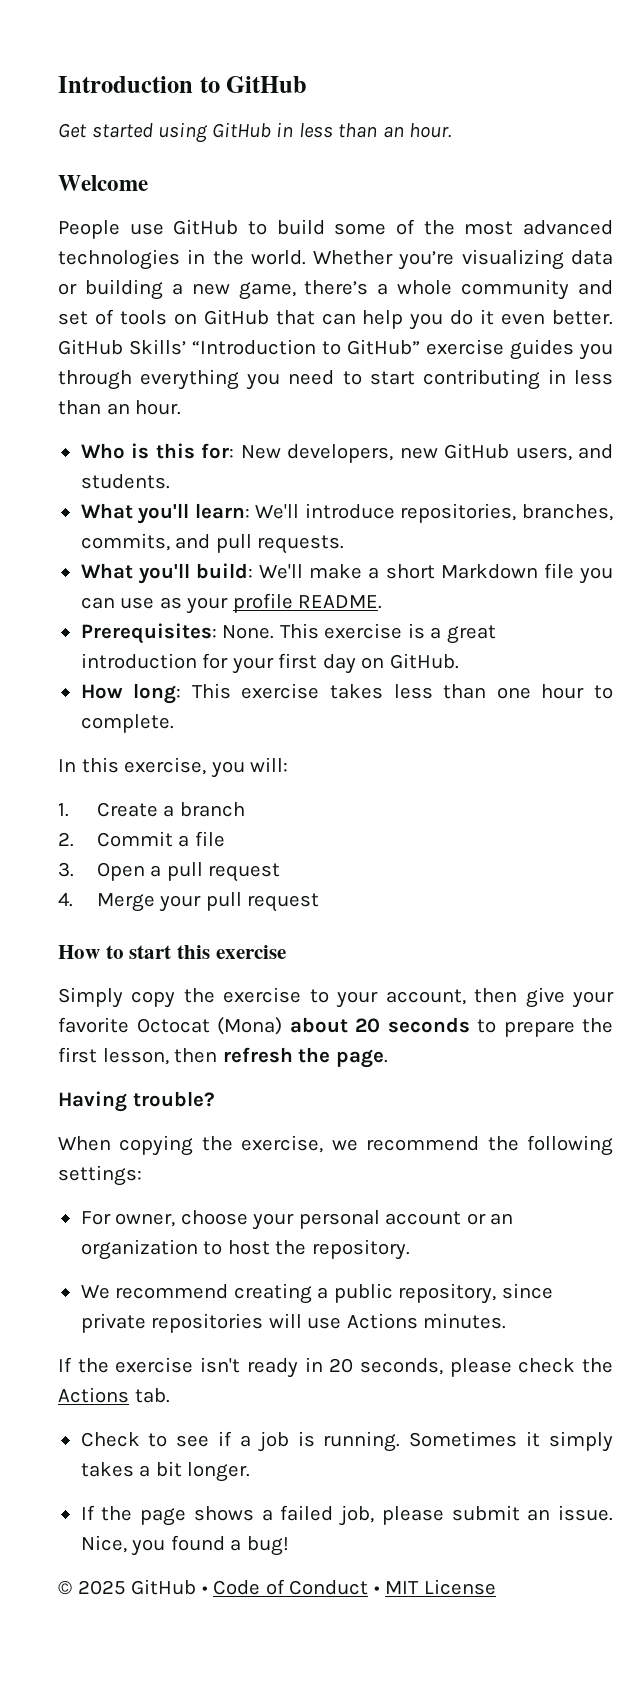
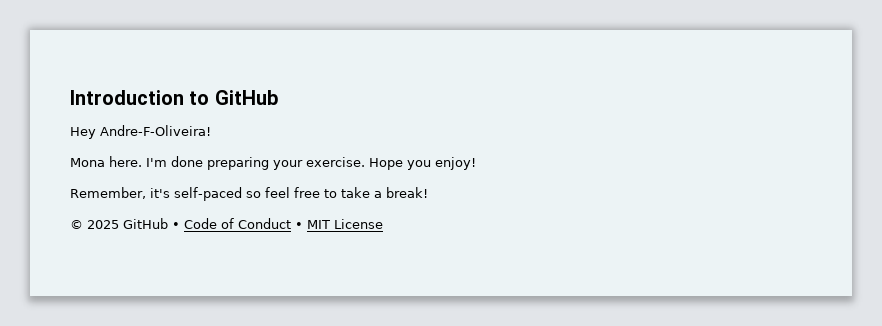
[58,122,452,143] [58,175,148,191] [58,219,614,239] [58,249,613,270] [58,279,614,300] [58,309,614,330] [58,339,613,360] [58,369,613,390] [58,400,182,415] [80,443,614,463] [80,474,170,489] [80,503,613,524] [80,533,345,554] [80,563,613,584] [80,593,383,614] [80,623,496,644] [80,653,459,674] [80,683,613,704] [80,714,174,733] [58,757,289,778] [58,802,245,817] [58,831,225,847] [58,862,281,882] [58,892,320,912] [58,945,286,959] [58,987,615,1008] [58,1017,613,1037] [58,1047,388,1068] [58,1091,215,1112] [58,1135,613,1156] [58,1165,142,1186] [80,1210,514,1230] [80,1239,410,1260] [80,1283,553,1304] [80,1313,507,1333] [58,1357,613,1378] [58,1387,170,1403] [80,1431,614,1452] [80,1461,251,1482] [80,1505,613,1526] [80,1535,289,1556] Get started using GitHub in less than an hour. // Welcome // People use GitHub to build some of the most advanced technologies in the world. Whether you’re visualizing data or building a new game, there’s a whole community and set of tools on GitHub that can help you do it even better. GitHub Skills’ “Introduction to GitHub” exercise guides you through everything you need to start contributing in less than an hour. // Who is this for: New developers, new GitHub users, and students. // What you'll learn: We'll introduce repositories, branches, commits, and pull requests. // What you'll build: We'll make a short Markdown file you can use as your profile README. // Prerequisites: None. This exercise is a great introduction for your first day on GitHub. // How long: This exercise takes less than one hour to complete. // In this exercise, you will: // 1. Create a branch // 2. Commit a file // 3. Open a pull request // 4. Merge your pull request // How to start this exercise // Simply copy the exercise to your account, then give your favorite Octocat (Mona) about 20 seconds to prepare the first lesson, then refresh the page. // Having trouble? // When copying the exercise, we recommend the following settings: // For owner, choose your personal account or an organization to host the repository. // We recommend creating a public repository, since private repositories will use Actions minutes. // If the exercise isn't ready in 20 seconds, please check the Actions tab. // Check to see if a job is running. Sometimes it simply takes a bit longer. // If the page shows a failed job, please submit an issue. Nice, you found a bug! -> [70,125,211,139] [70,156,476,170] [70,187,428,201] Hey Andre-F-Oliveira! // Mona here. I'm done preparing your exercise. Hope you enjoy! // Remember, it's self-paced so feel free to take a break!

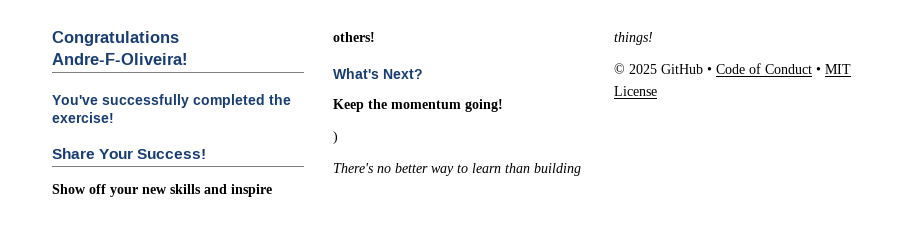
[70,90,278,105] [70,125,211,139] [70,156,476,170] [70,187,428,201] Introduction to GitHub // Hey Andre-F-Oliveira! // Mona here. I'm done preparing your exercise. Hope you enjoy! // Remember, it's self-paced so feel free to take a break! -> [52,31,179,46] [52,53,188,65] [52,94,291,108] [52,112,114,123] [52,148,207,159] [52,184,272,197] [333,32,375,42] [333,68,423,79] [333,99,503,112] [333,131,338,144] [333,163,581,176] [614,32,653,45] Congratulations Andre-F-Oliveira! // You've successfully completed the exercise! // Share Your Success! // Show off your new skills and inspire others! // What's Next? // Keep the momentum going! // ) // There's no better way to learn than building things!

